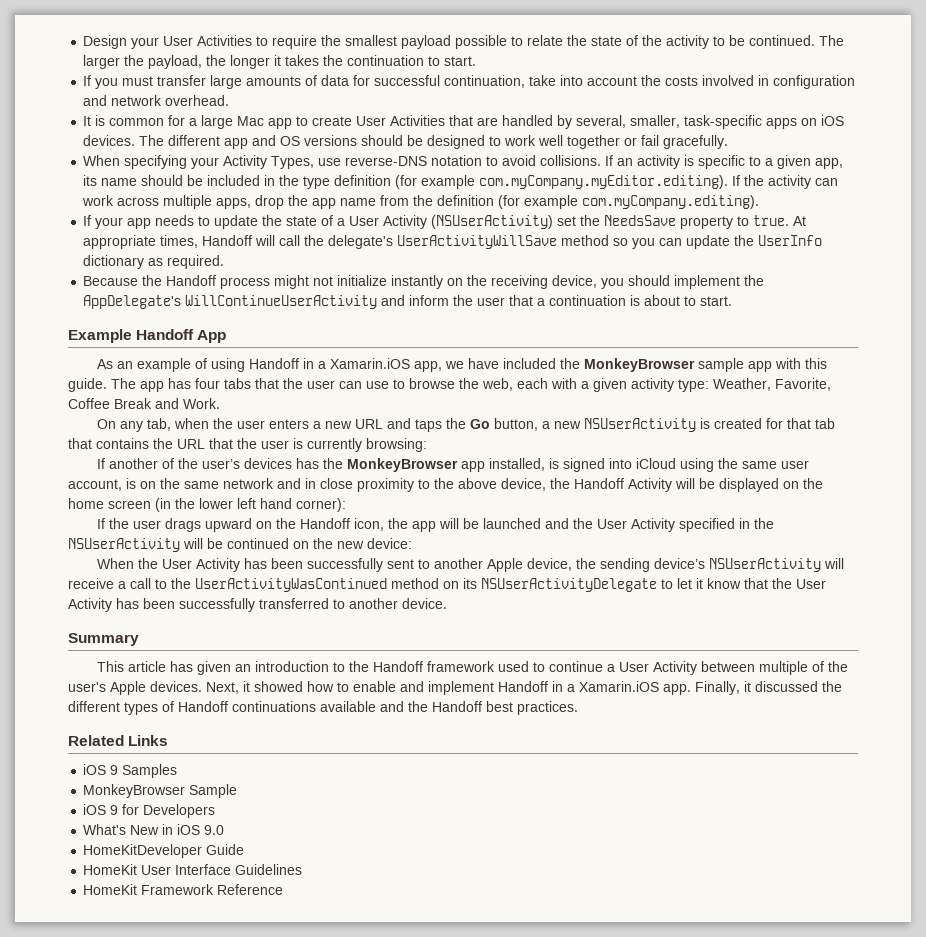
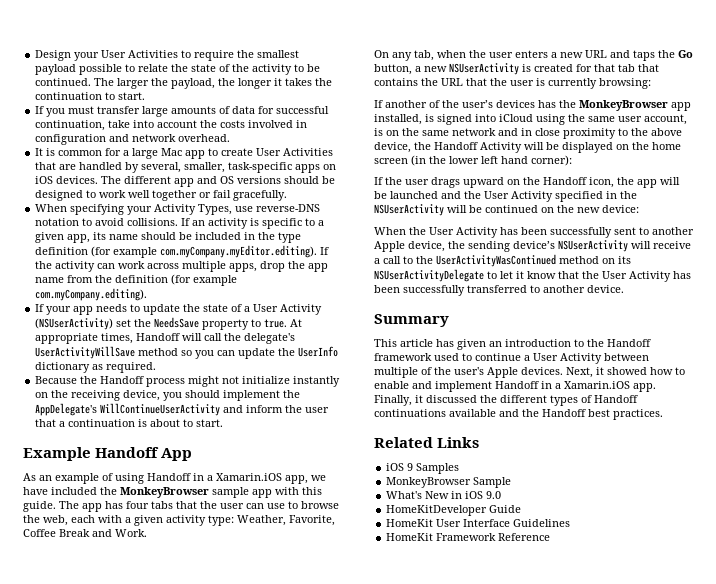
[83,804,216,818] // iOS 9 for Developers -> (512, 482) none

